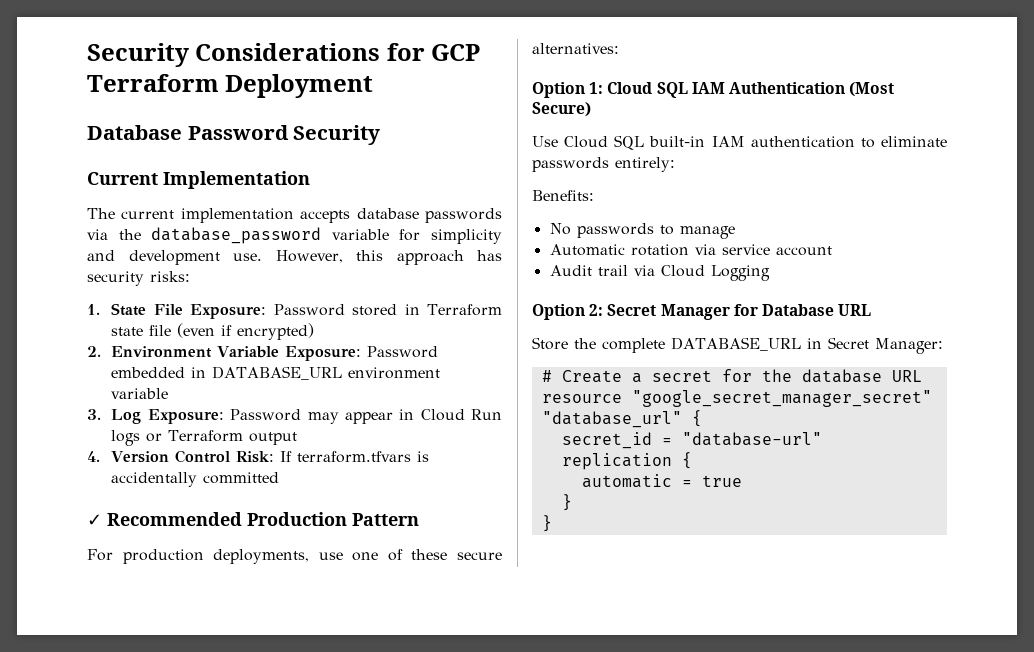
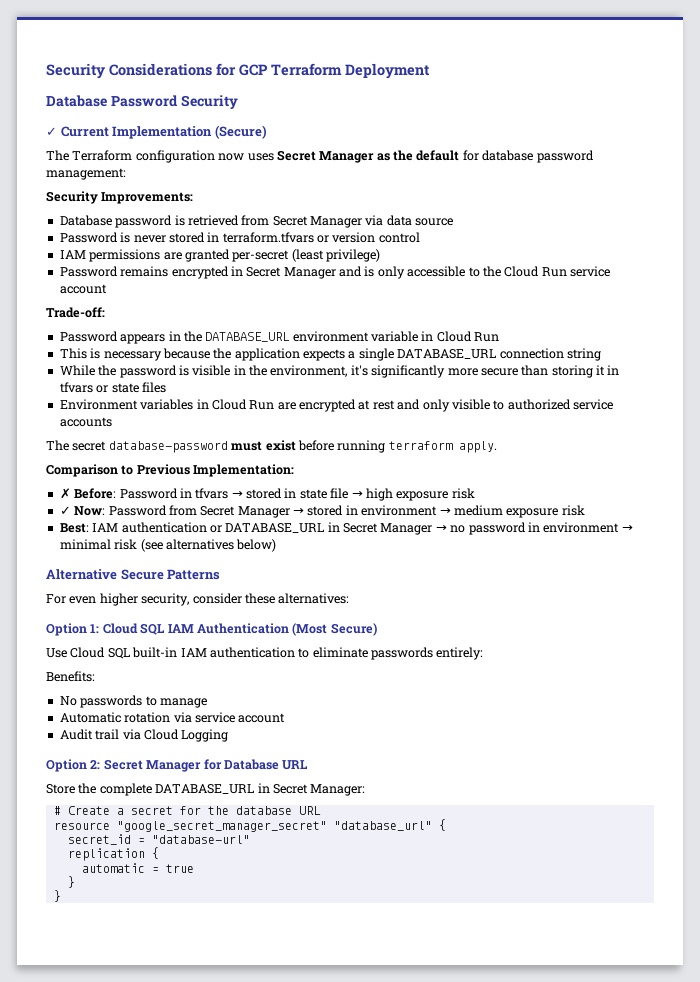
(381, 135) none -> [46,127,57,136] ✓
[87,208,502,223] [87,227,502,244] [87,250,502,265] [87,271,190,286] [87,303,503,319] [111,323,315,340] [87,346,439,361] [111,366,441,380] [111,388,169,399] [87,409,502,424] [111,430,298,446] [87,450,430,463] [111,472,280,487] [87,512,419,526] [87,549,502,564] // The current implementation accepts database passwords via the database_password variable for simplicity and development use. However, this approach has security risks: // 1. State File Exposure: Password stored in Terraform state file (even if encrypted) // 2. Environment Variable Exposure: Password embedded in DATABASE_URL environment variable // 3. Log Exposure: Password may appear in Cloud Run logs or Terraform output // 4. Version Control Risk: If terraform.tfvars is accidentally committed // ✓ Recommended Production Pattern // For production deployments, use one of these secure -> [214,125,267,139] [46,150,594,163] [46,168,126,180] [46,191,194,204] [59,215,454,228] [59,232,420,243] [59,249,380,262] [59,266,610,279] [59,284,107,294] [46,307,105,318] [59,331,500,344] [59,348,601,361] [59,365,620,378] [59,382,166,393] [59,399,613,412] [59,417,112,427] [46,440,497,453] [46,464,295,477] [59,488,475,501] [59,505,585,518] [59,522,633,535] [59,539,277,552] [46,569,221,580] [46,593,275,606] (Secure) // The Terraform configuration now uses Secret Manager as the default for database password management: // Security Improvements: // Database password is retrieved from Secret Manager via data source // Password is never stored in terraform.tfvars or version control // IAM permissions are granted per-secret (least privilege) // Password remains encrypted in Secret Manager and is only accessible to the Cloud Run service account // Trade-off: // Password appears in the DATABASE_URL environment variable in Cloud Run // This is necessary because the application expects a single DATABASE_URL connection string // While the password is visible in the environment, it's significantly more secure than storing it in tfvars or state files // Environment variables in Cloud Run are encrypted at rest and only visible to authorized service accounts // The secret database-password must exist before running terraform apply. // Comparison to Previous Implementation: // ✗ Before: Password in tfvars → stored in state file → high exposure risk // ✓ Now: Password from Secret Manager → stored in environment → medium exposure risk // Best: IAM authentication or DATABASE_URL in Secret Manager → no password in environment → minimal risk (see alternatives below) // Alternative Secure Patterns // For even higher security, consider these

